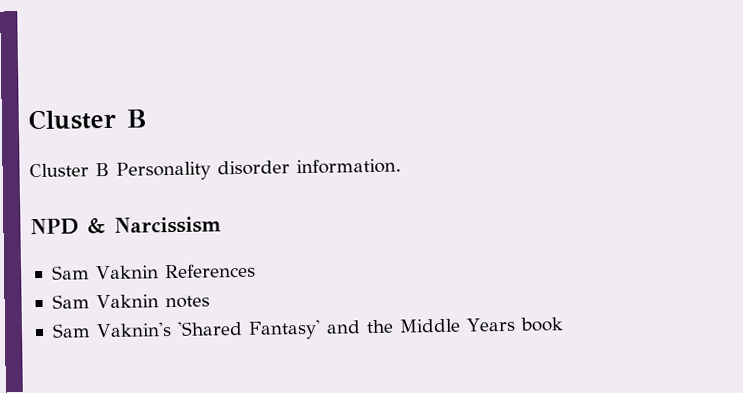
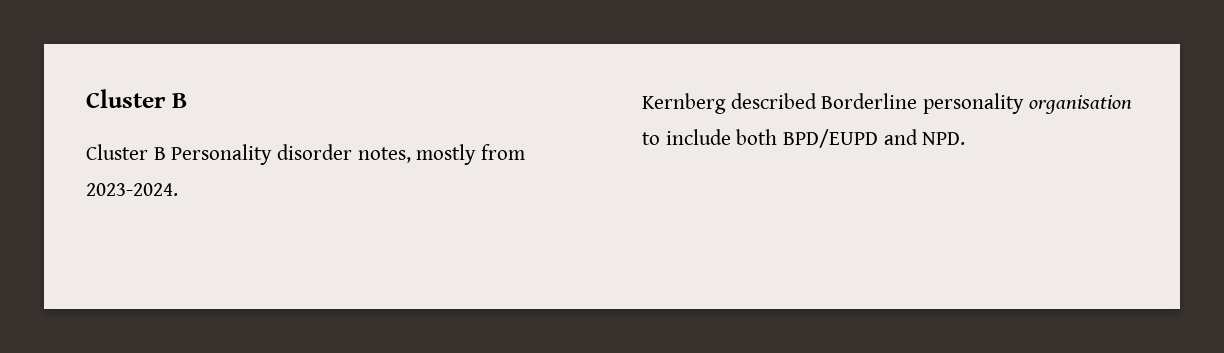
[296,158,401,175] [30,216,222,236] [51,263,256,280] [51,294,210,309] [51,317,564,340] information. // NPD & Narcissism // Sam Vaknin References // Sam Vaknin notes // Sam Vaknin's 'Shared Fantasy' and the Middle Years book -> [357,144,526,165] [86,183,178,196] [642,93,1132,114] [642,129,966,148] notes, mostly from 2023-2024. // Kernberg described Borderline personality organisation to include both BPD/EUPD and NPD.

